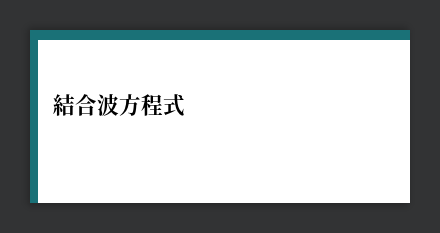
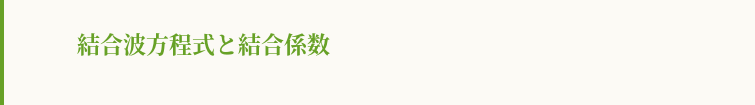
(185, 105) none -> [215,33,330,56] と結合係数

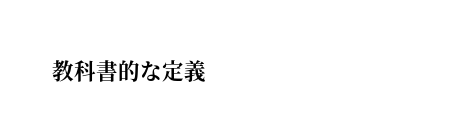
[77,33,330,57] 結合波方程式と結合係数 -> [52,60,206,82] 教科書的な定義

